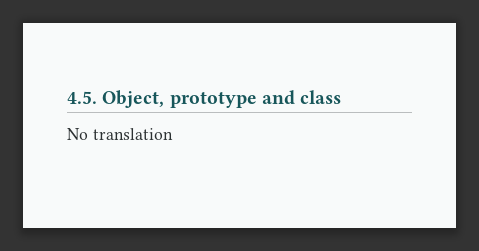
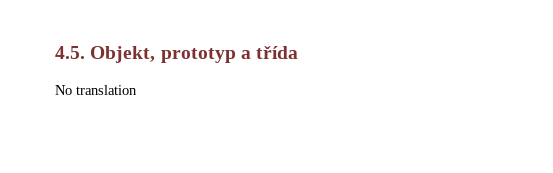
[102,90,342,108] Object, prototype and class -> [90,46,299,63] Objekt, prototyp a třída

